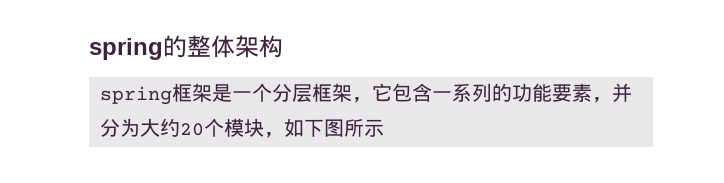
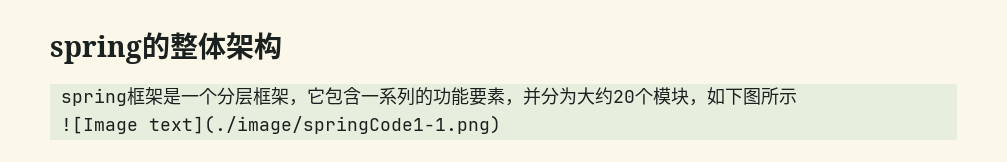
(384, 128) none -> [60,115,501,134] // ![Image text](./image/springCode1-1.png)

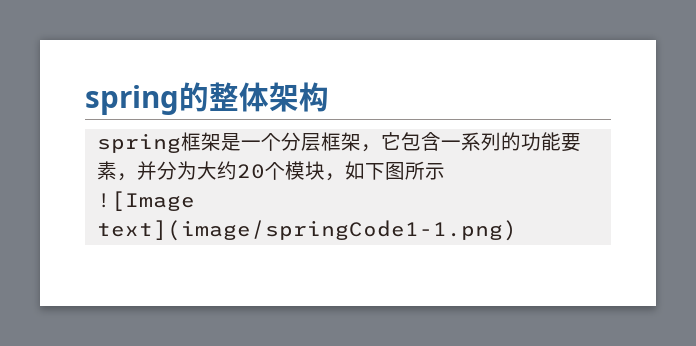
[148,115,501,134] text](./image/springCode1-1.png) -> [97,220,517,241] text](image/springCode1-1.png)

